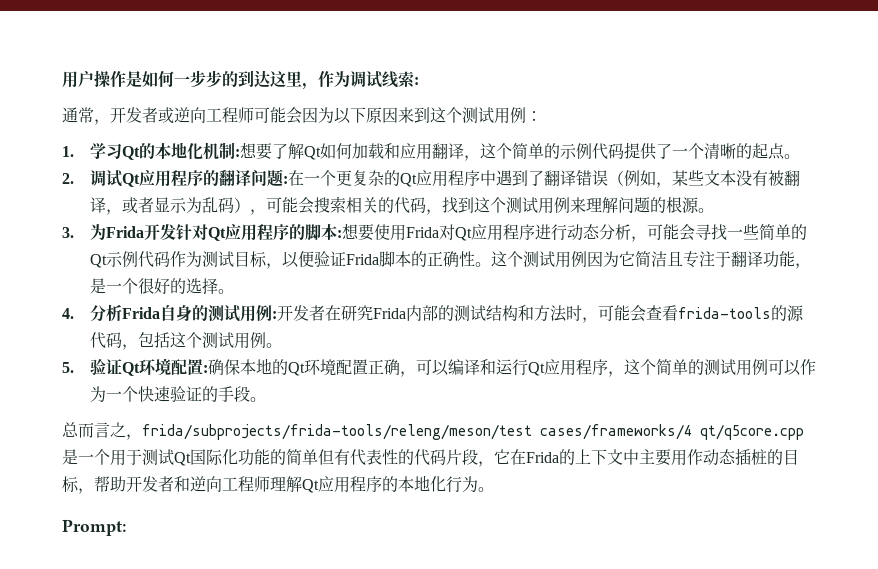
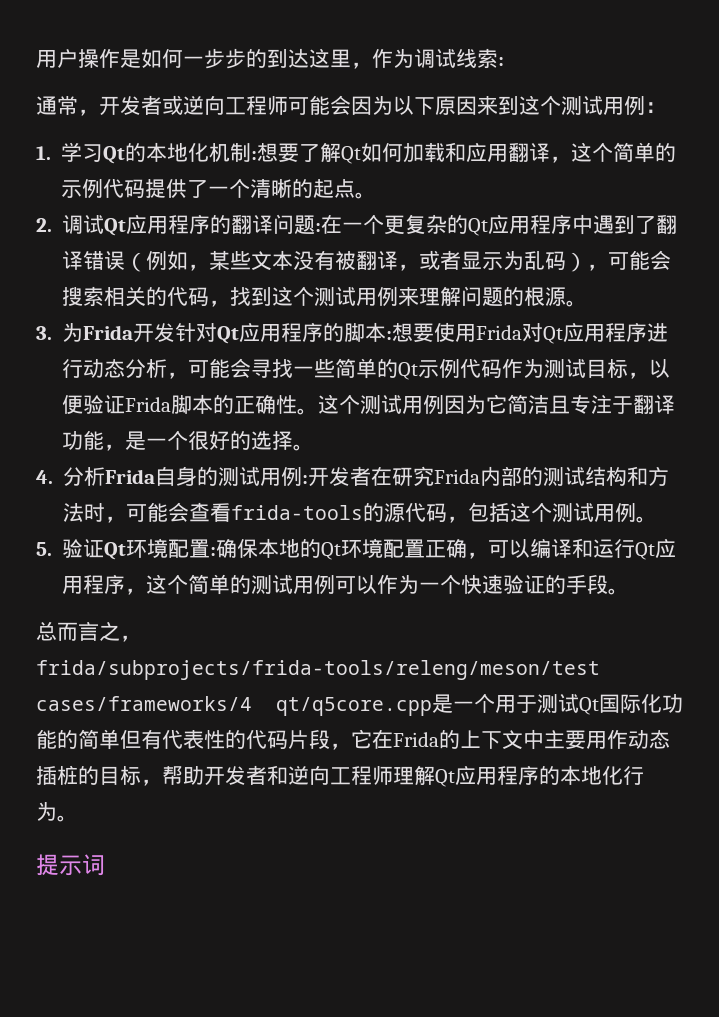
[62,519,126,536] Prompt: -> [36,854,105,876] 提示词

